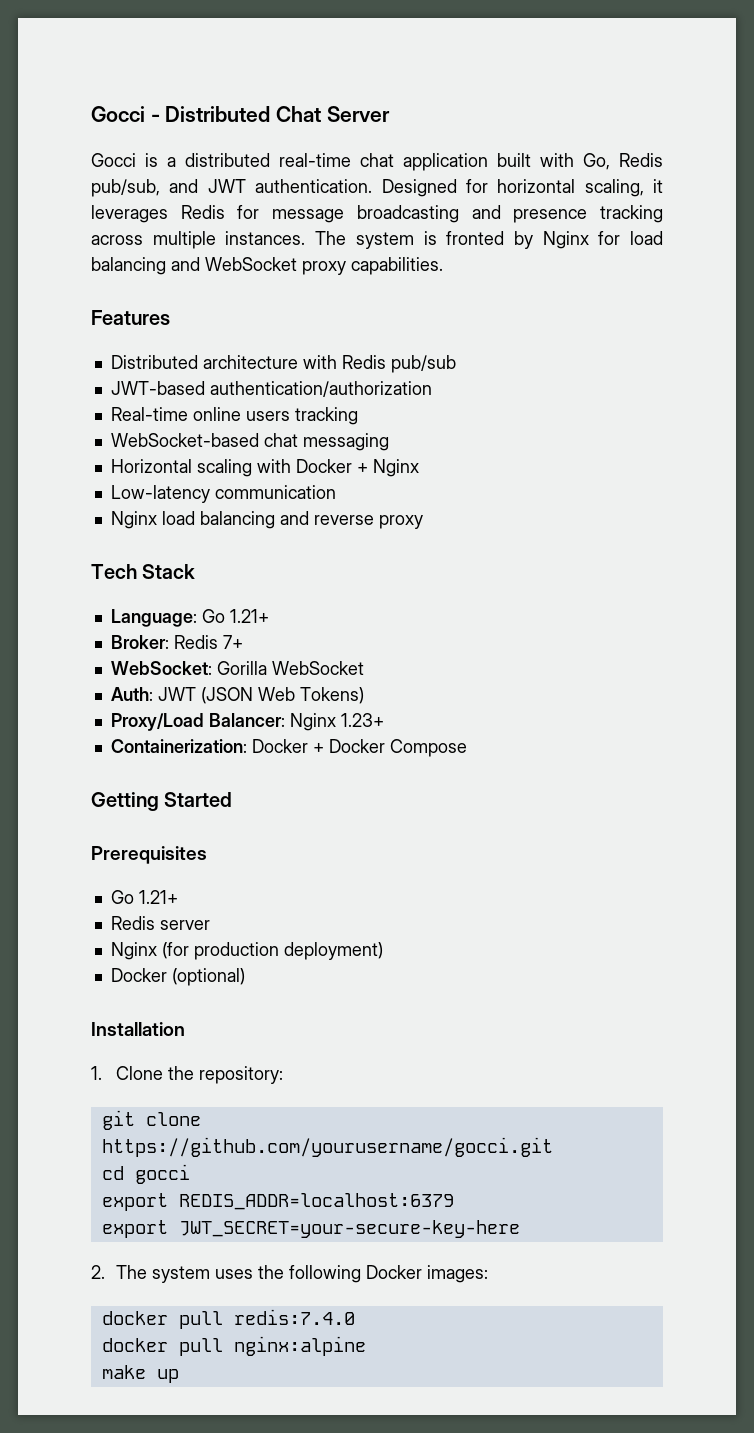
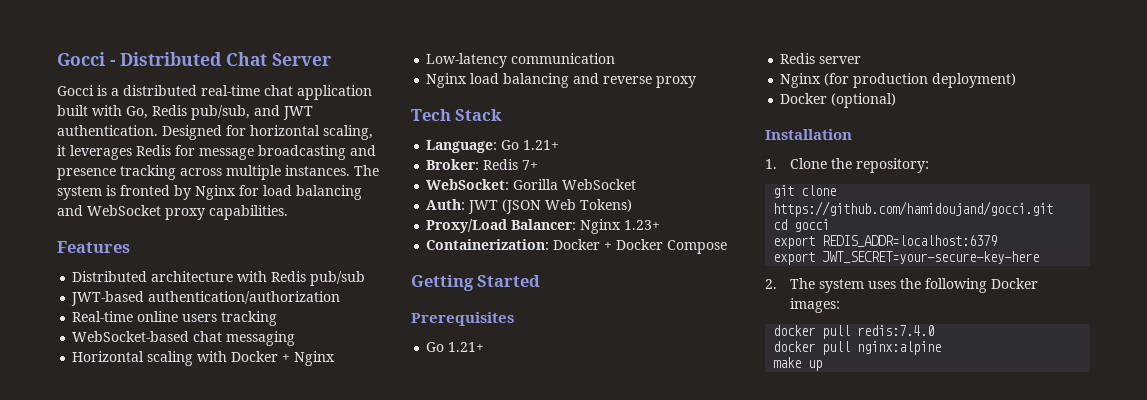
[101,1137,553,1157] https://github.com/yourusername/gocci.git -> [773,201,1054,217] https://github.com/hamidoujand/gocci.git

